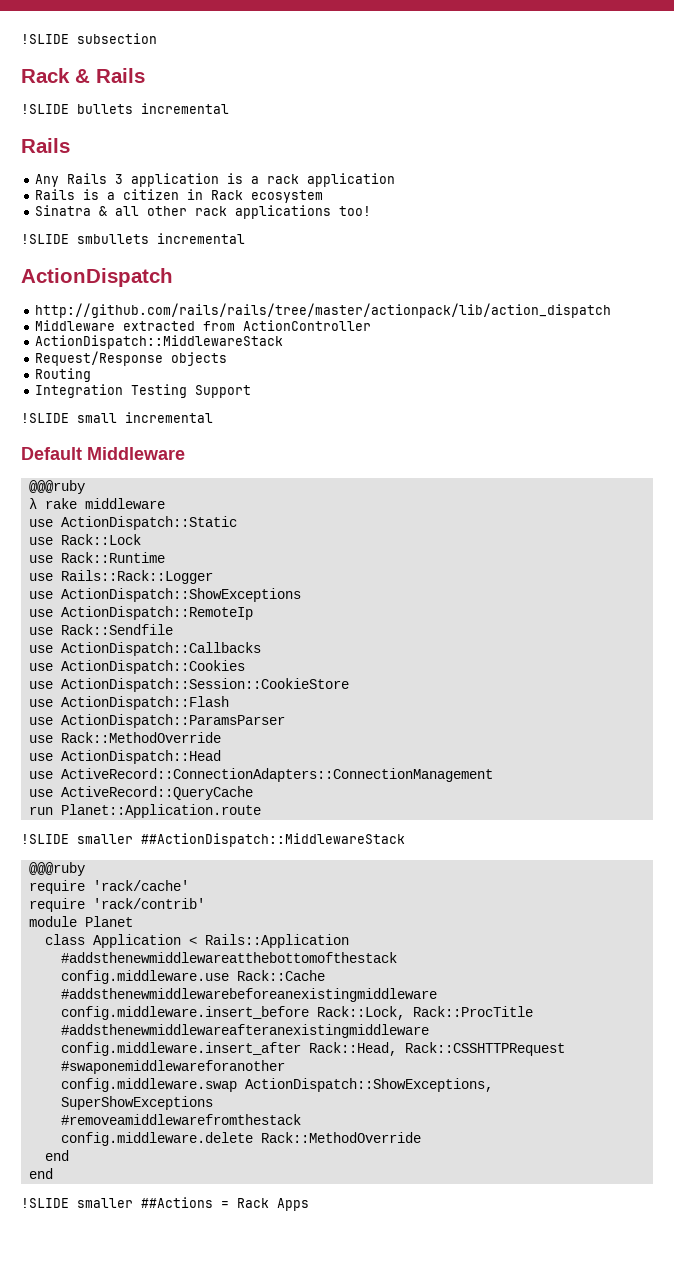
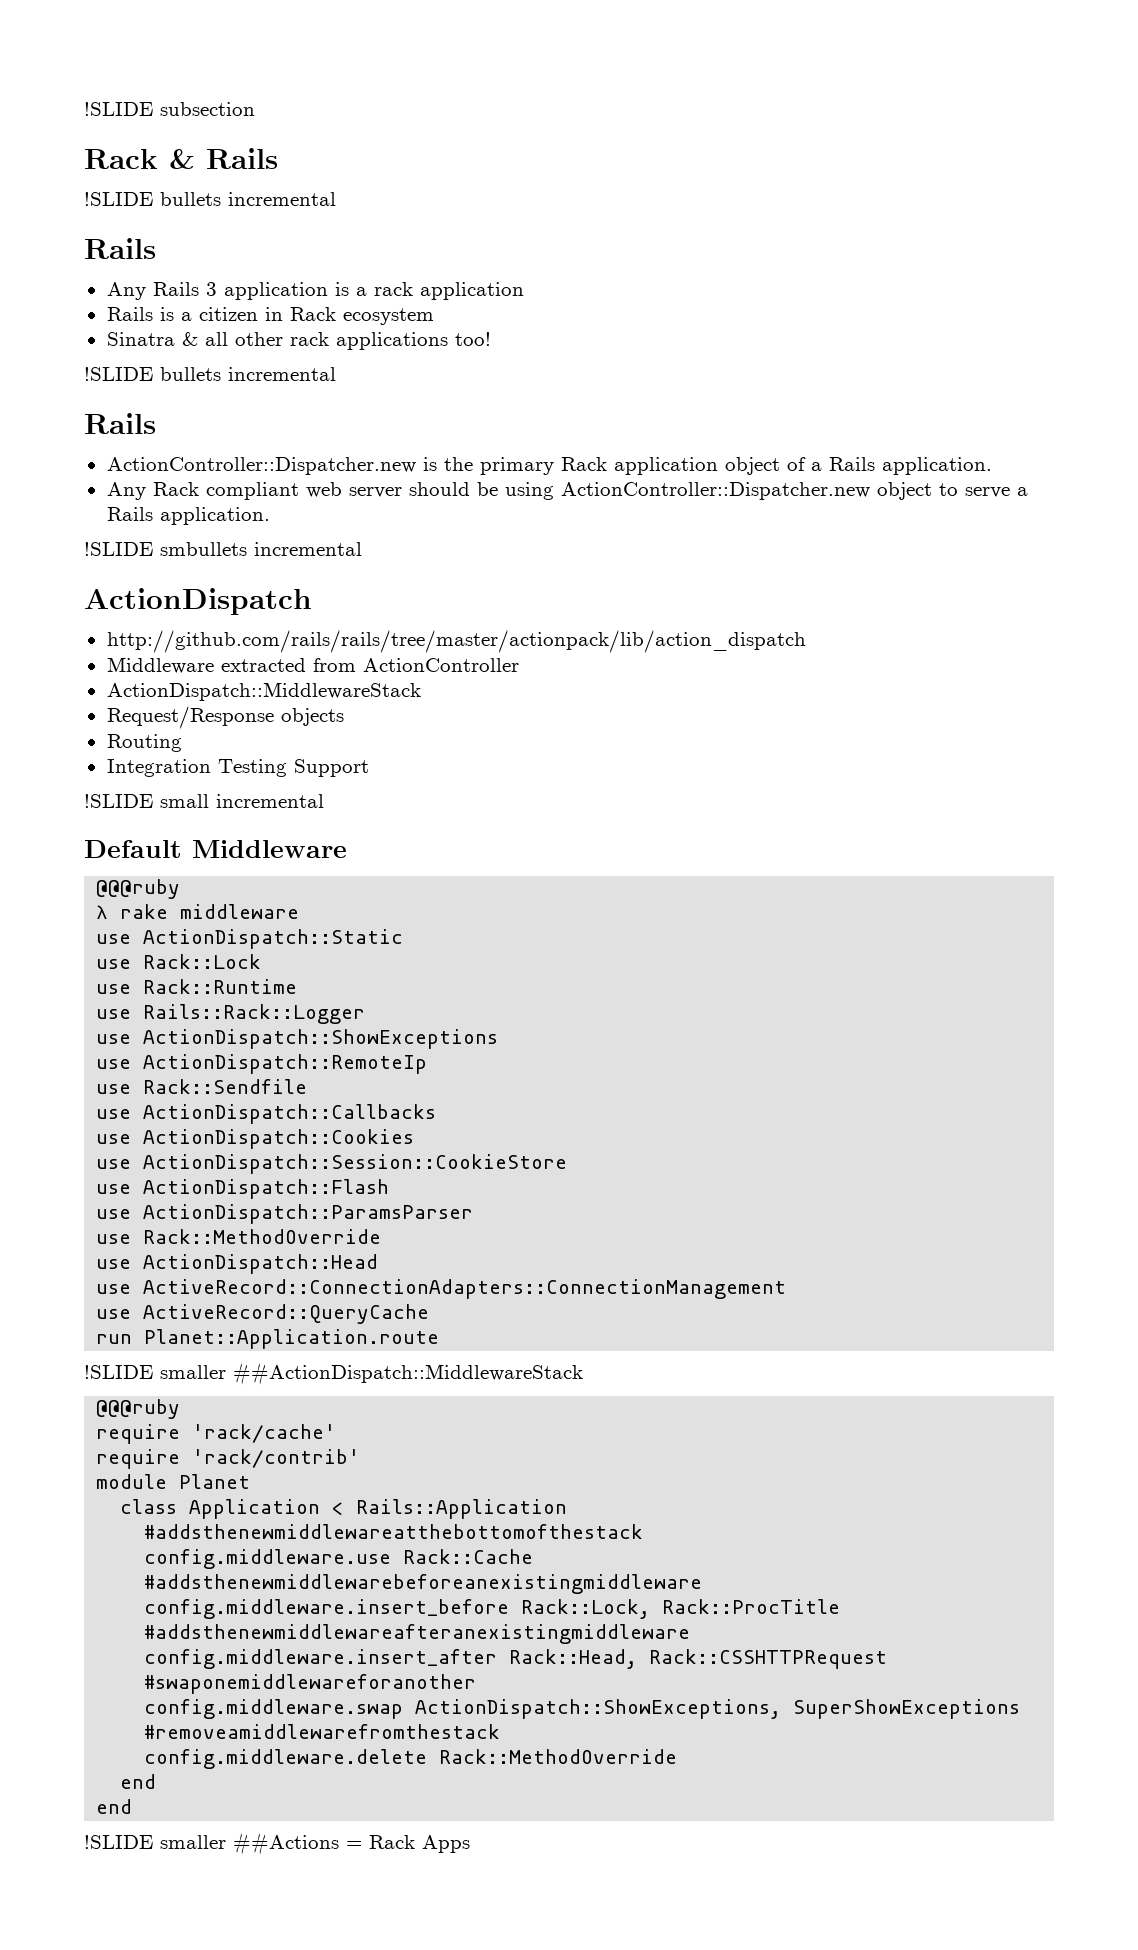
(371, 211) none -> [84,367,336,381] [84,413,156,434] [106,457,992,475] [106,482,1028,500] [106,507,270,525] // !SLIDE bullets incremental // Rails // ActionController::Dispatcher.new is the primary Rack application object of a Rails application. // Any Rack compliant web server should be using ActionController::Dispatcher.new object to serve a Rails application.

